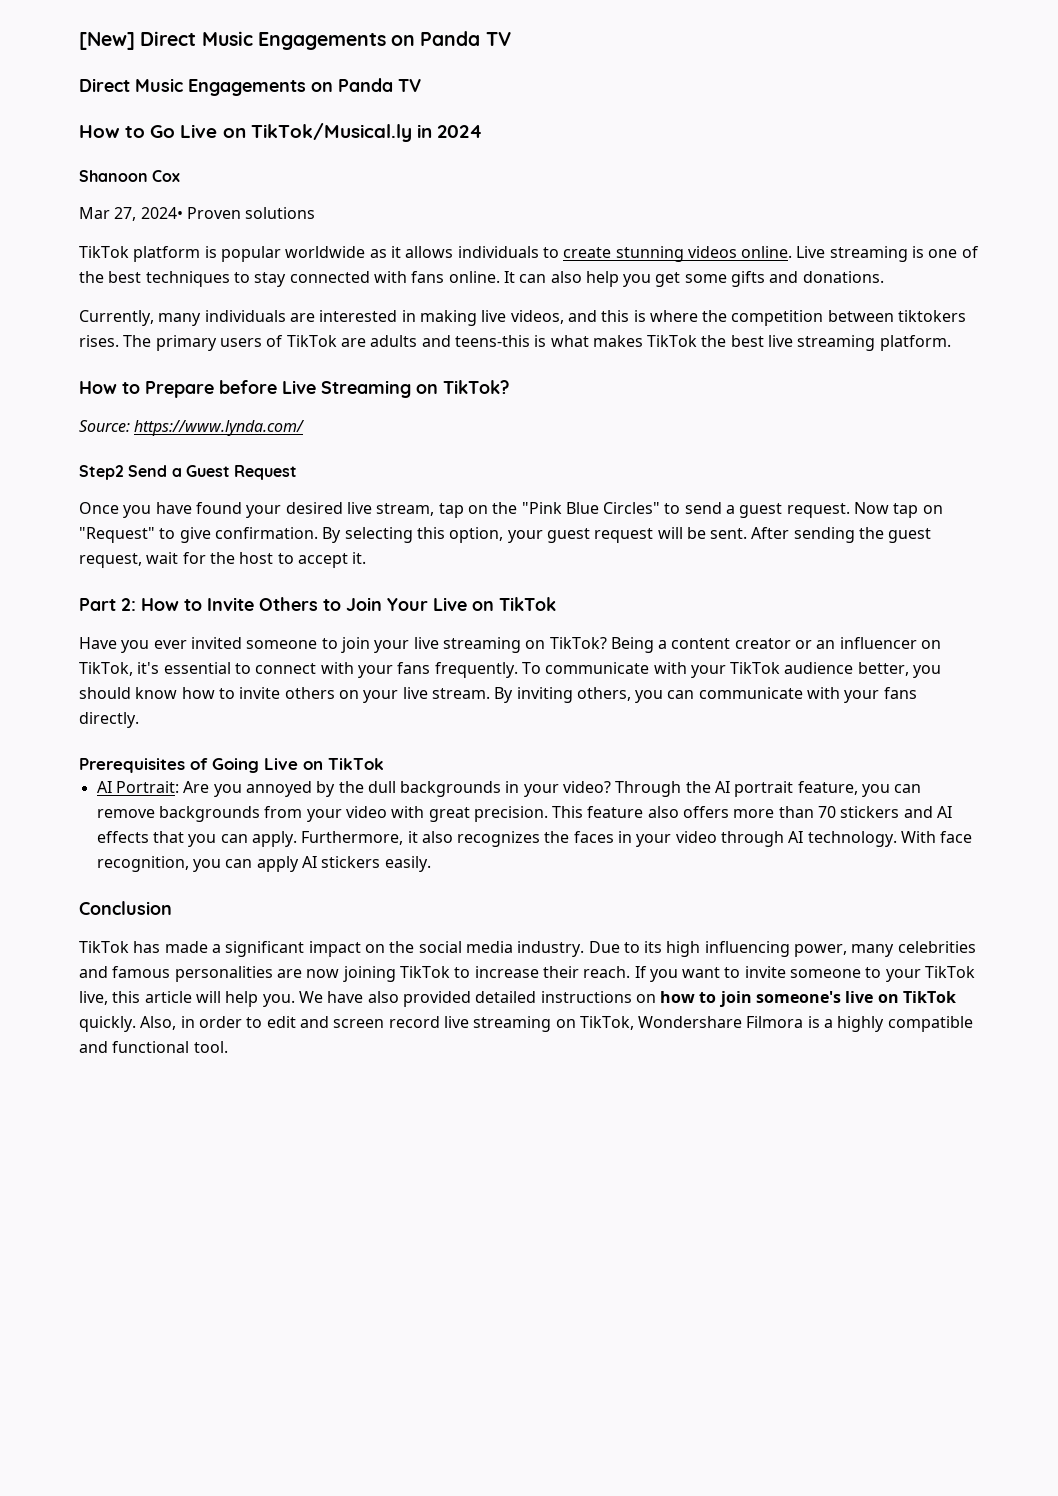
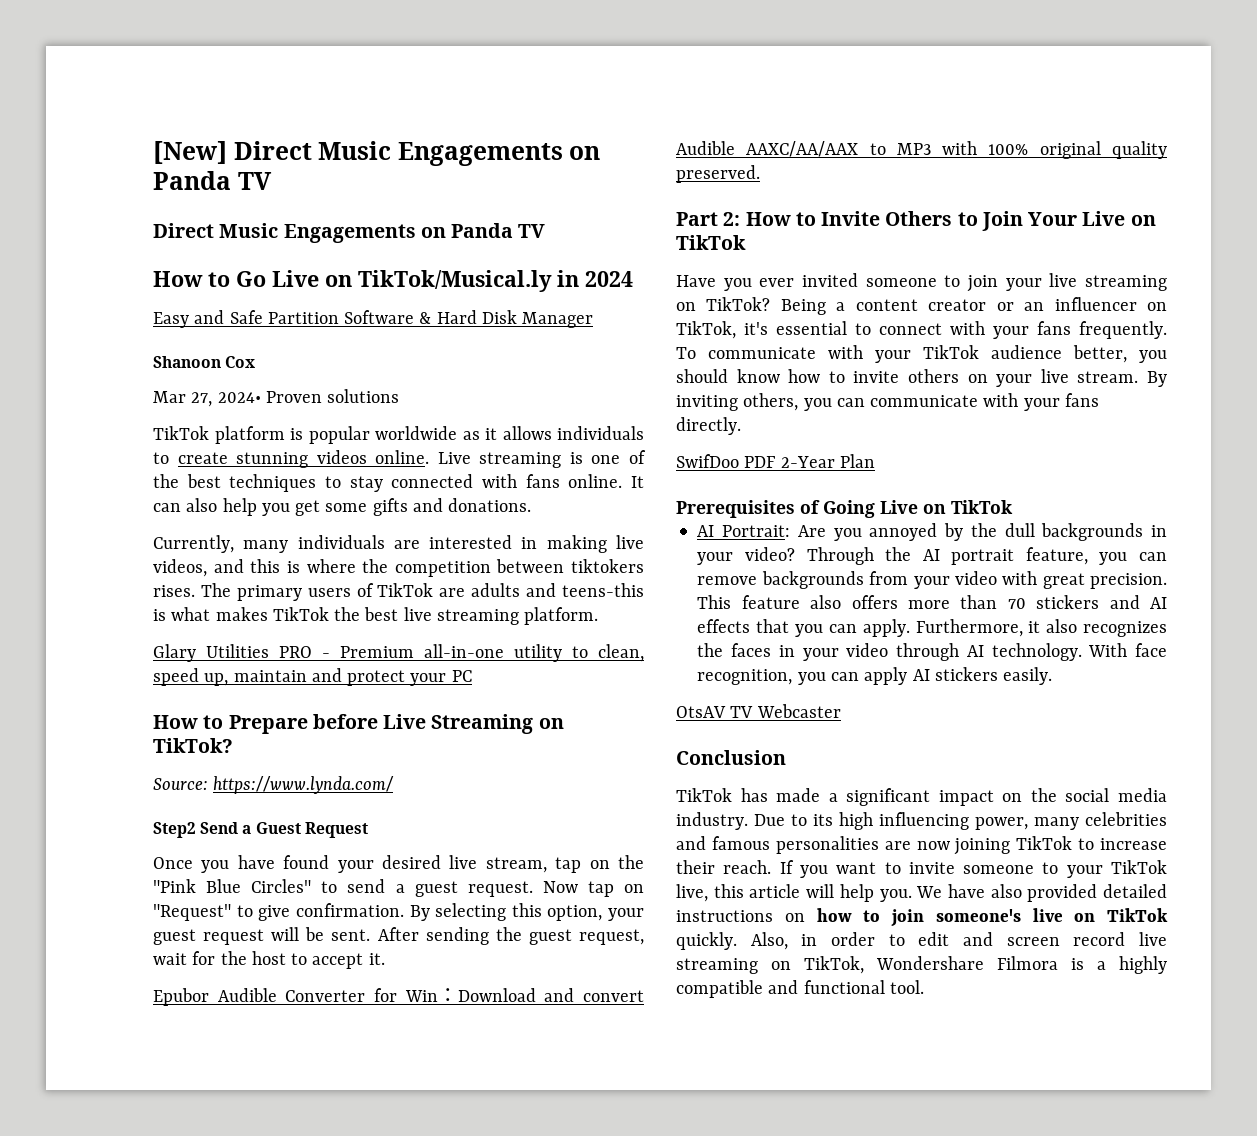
(482, 131) none -> [153,310,594,328] // Easy and Safe Partition Software & Hard Disk Manager
(951, 343) none -> [153,644,644,662] [153,668,472,686] // Glary Utilities PRO - Premium all-in-one utility to clean, speed up, maintain and protect your PC
(367, 558) none -> [153,988,644,1006] [676,141,1167,159] [676,165,760,183] // Epubor Audible Converter for Win：Download and convert Audible AAXC/AA/AAX to MP3 with 100% original quality preserved.
(139, 720) none -> [676,454,875,468] // SwifDoo PDF 2-Year Plan
(431, 864) none -> [676,704,841,718] // OtsAV TV Webcaster

